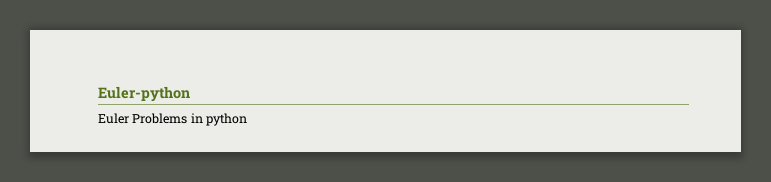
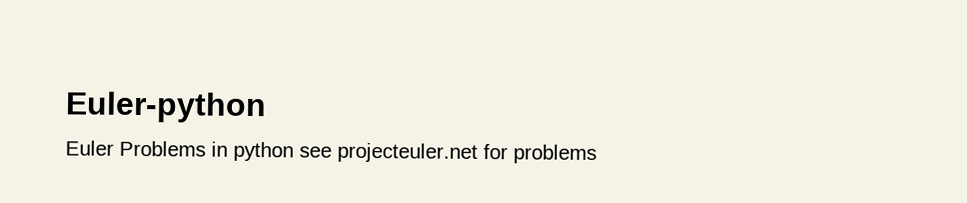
(248, 119) none -> [299,142,597,164] see projecteuler.net for problems

